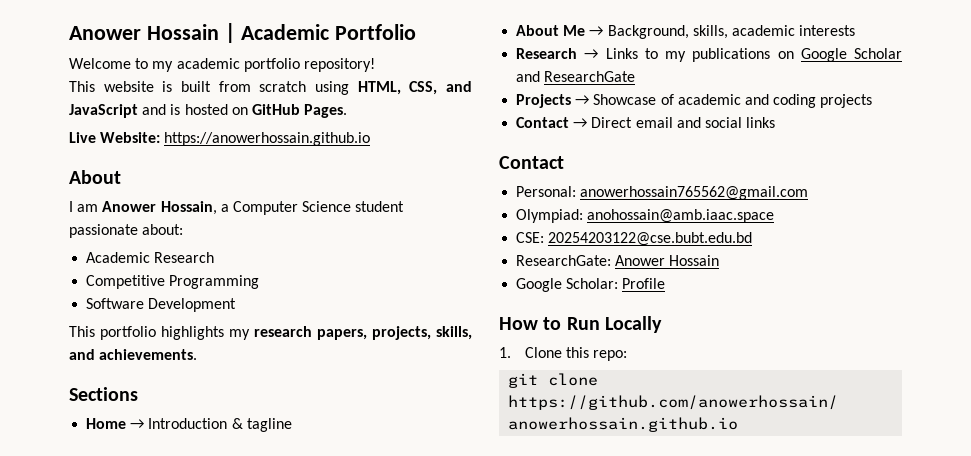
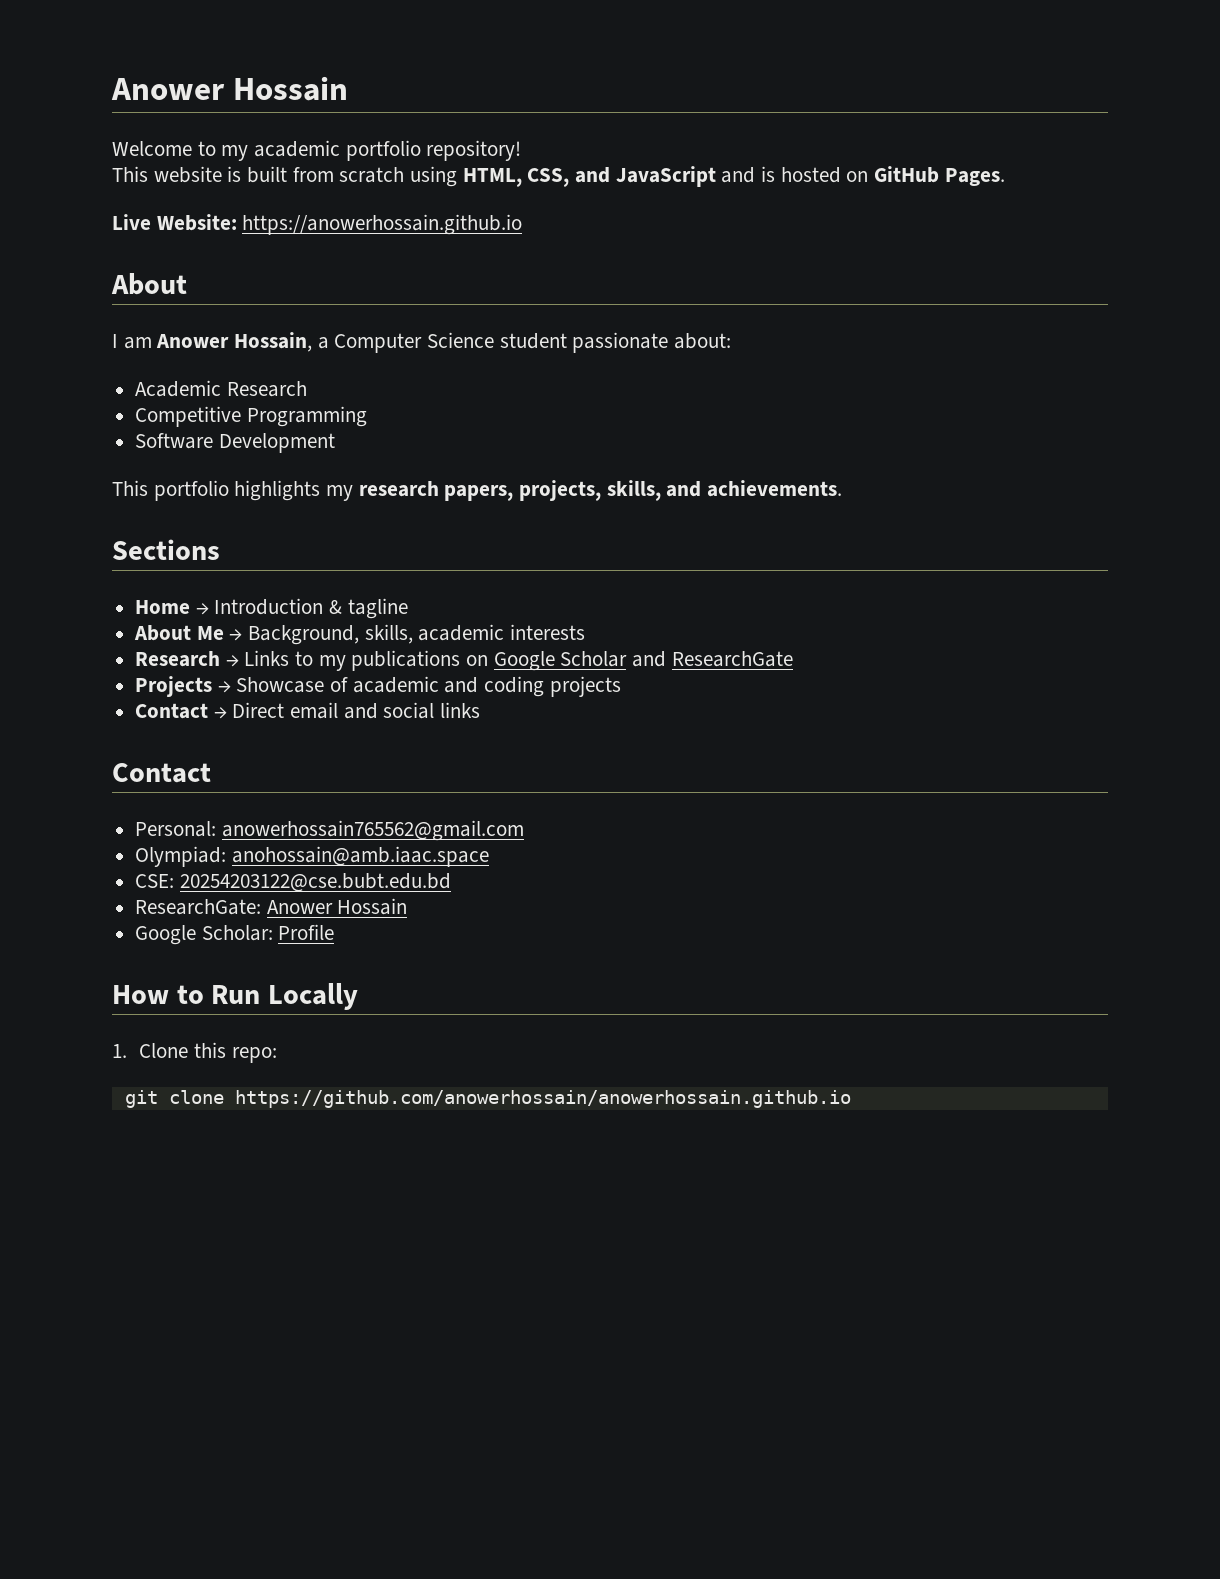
[69,23,416,43] Anower Hossain | Academic Portfolio -> [111,76,348,101] Anower Hossain

